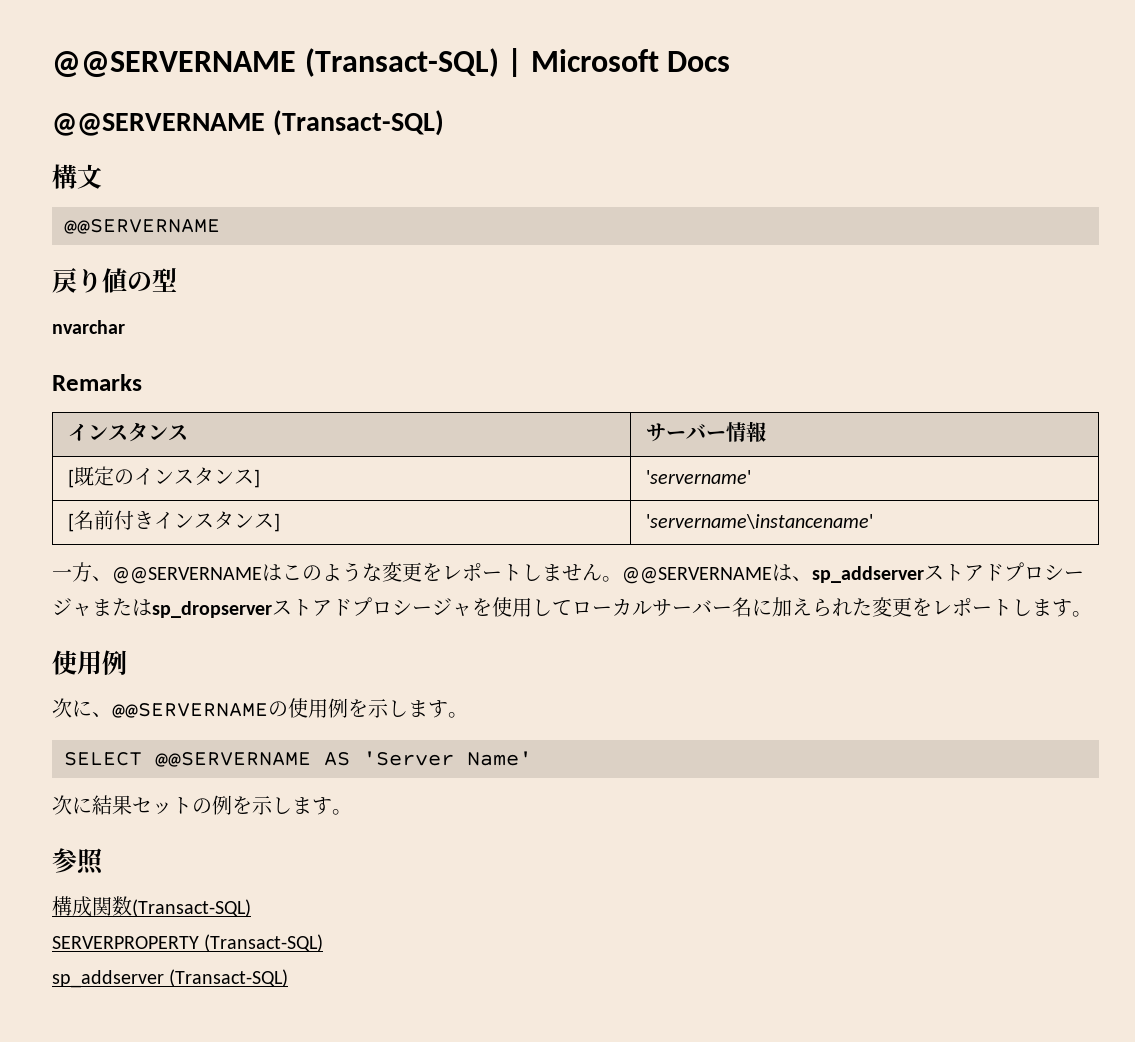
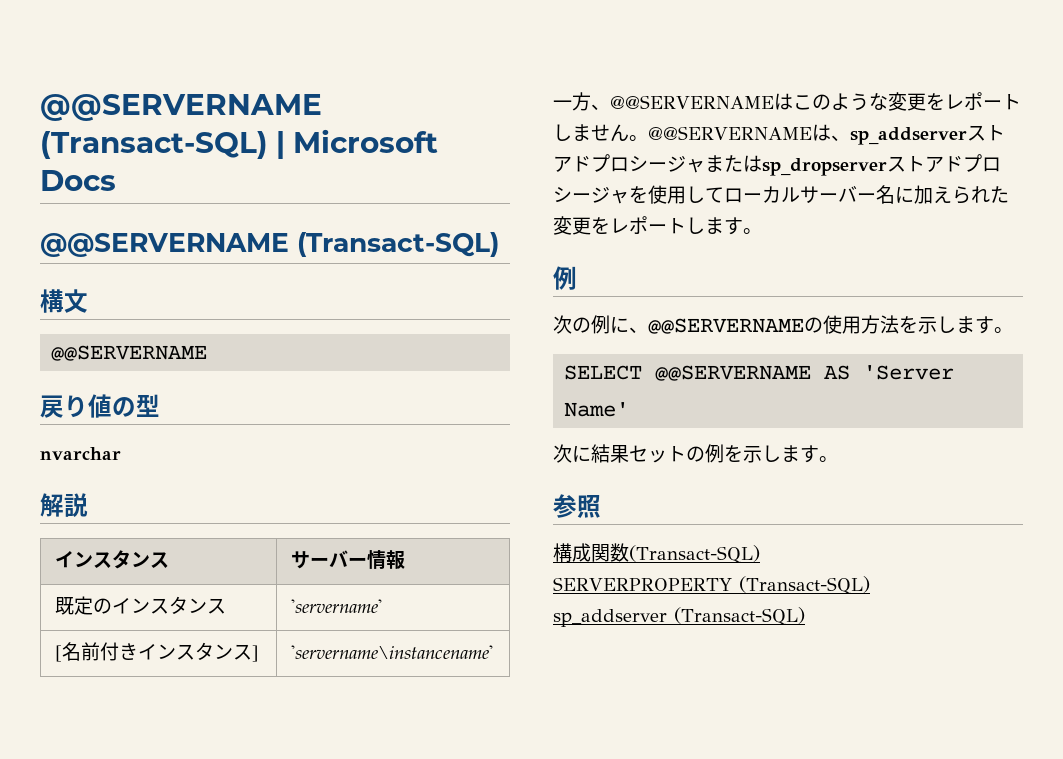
[52,374,142,391] Remarks -> [40,493,88,517] 解説
[67,469,74,488] [ -> (405, 559) none
[253,469,260,488] ] -> (226, 606) none
[52,650,102,675] 使用 -> (762, 231) none
(72, 708) none -> [572,315,610,334] の例
[328,698,348,718] 例 -> [861,315,899,334] 方法

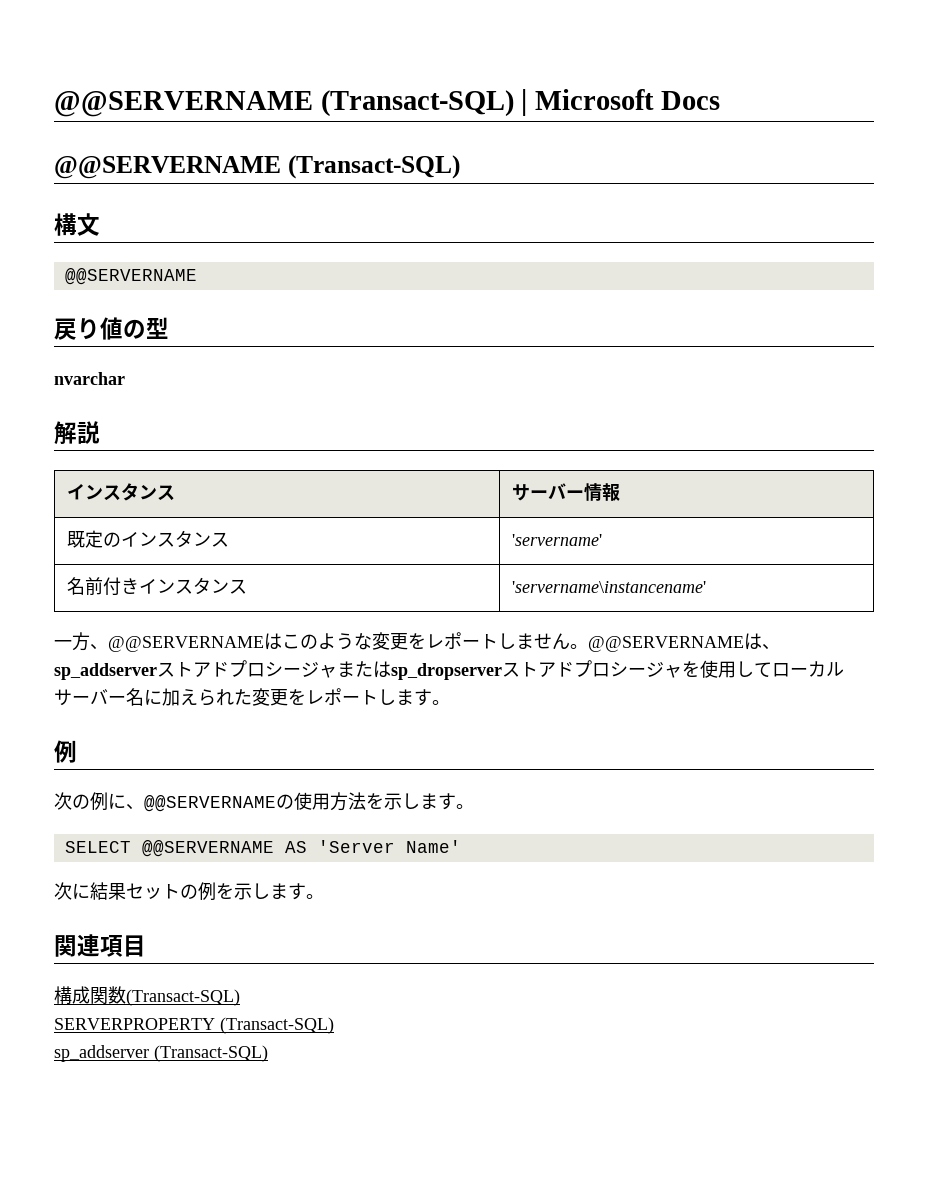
[54,645,62,662] [ -> (603, 540) none
[251,645,259,662] ] -> (248, 586) none
[553,494,601,518] 参照 -> [54,934,146,957] 関連項目

